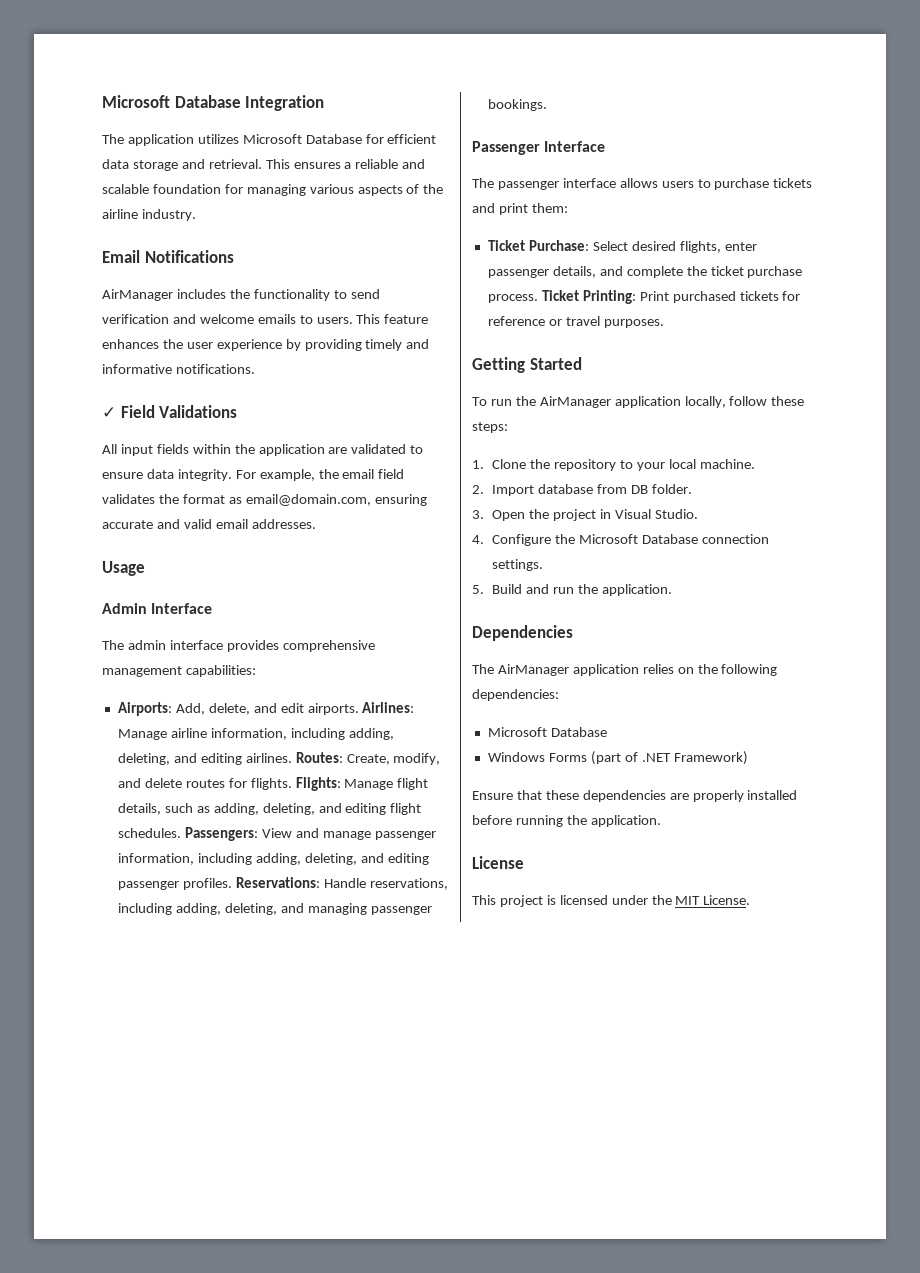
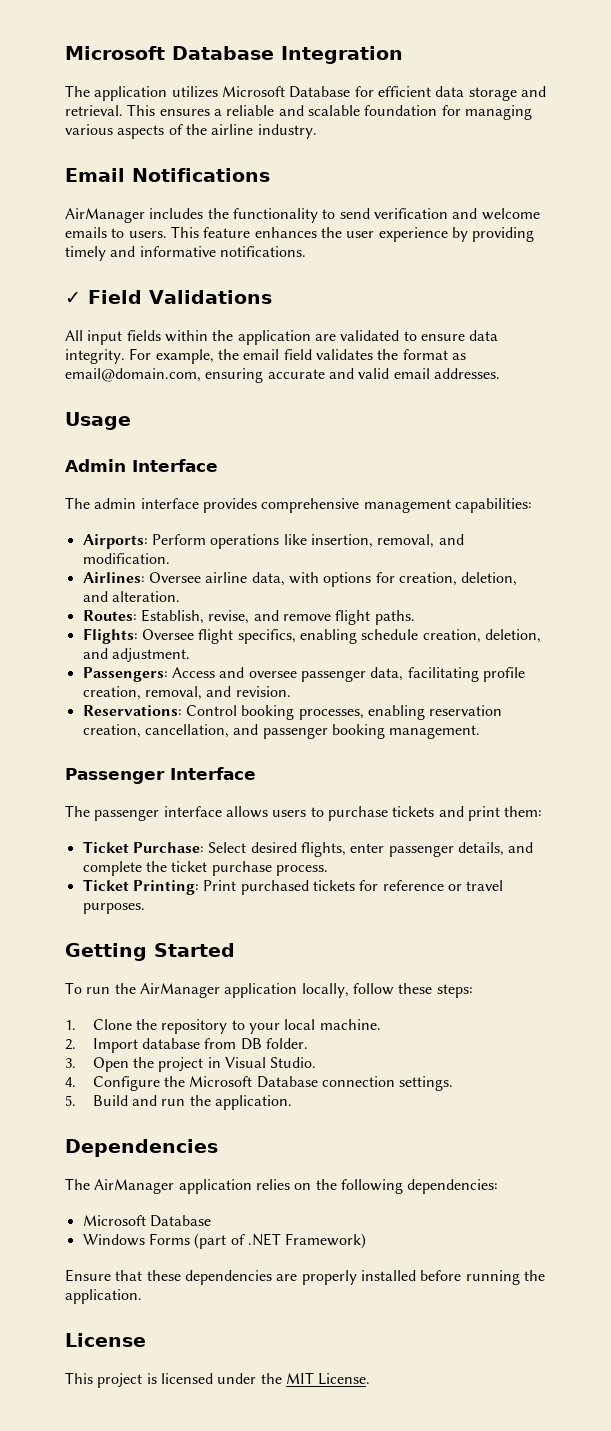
[175,702,415,715] [117,728,394,740] [117,752,441,765] [117,777,429,791] [117,803,422,815] [117,827,436,841] [117,853,429,865] [117,877,448,890] [117,903,432,915] [487,99,547,111] Add, delete, and edit airports. Airlines: Manage airline information, including adding, deleting, and editing airlines. Routes: Create, modify, and delete routes for flights. Flights: Manage flight details, such as adding, deleting, and editing flight schedules. Passengers: View and manage passenger information, including adding, deleting, and editing passenger profiles. Reservations: Handle reservations, including adding, deleting, and managing passenger bookings. -> [151,534,464,549] [82,553,170,564] [82,572,518,587] [82,591,180,602] [82,609,415,625] [82,628,541,644] [82,648,190,662] [82,667,525,682] [82,686,291,700] [82,705,503,720] [82,724,481,739] Perform operations like insertion, removal, and modification. // Airlines: Oversee airline data, with options for creation, deletion, and alteration. // Routes: Establish, revise, and remove flight paths. // Flights: Oversee flight specifics, enabling schedule creation, deletion, and adjustment. // Passengers: Access and oversee passenger data, facilitating profile creation, removal, and revision. // Reservations: Control booking processes, enabling reservation creation, cancellation, and passenger booking management.
(538, 298) none -> (328, 870) //

